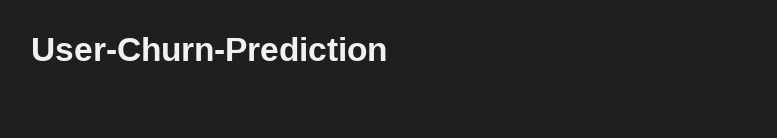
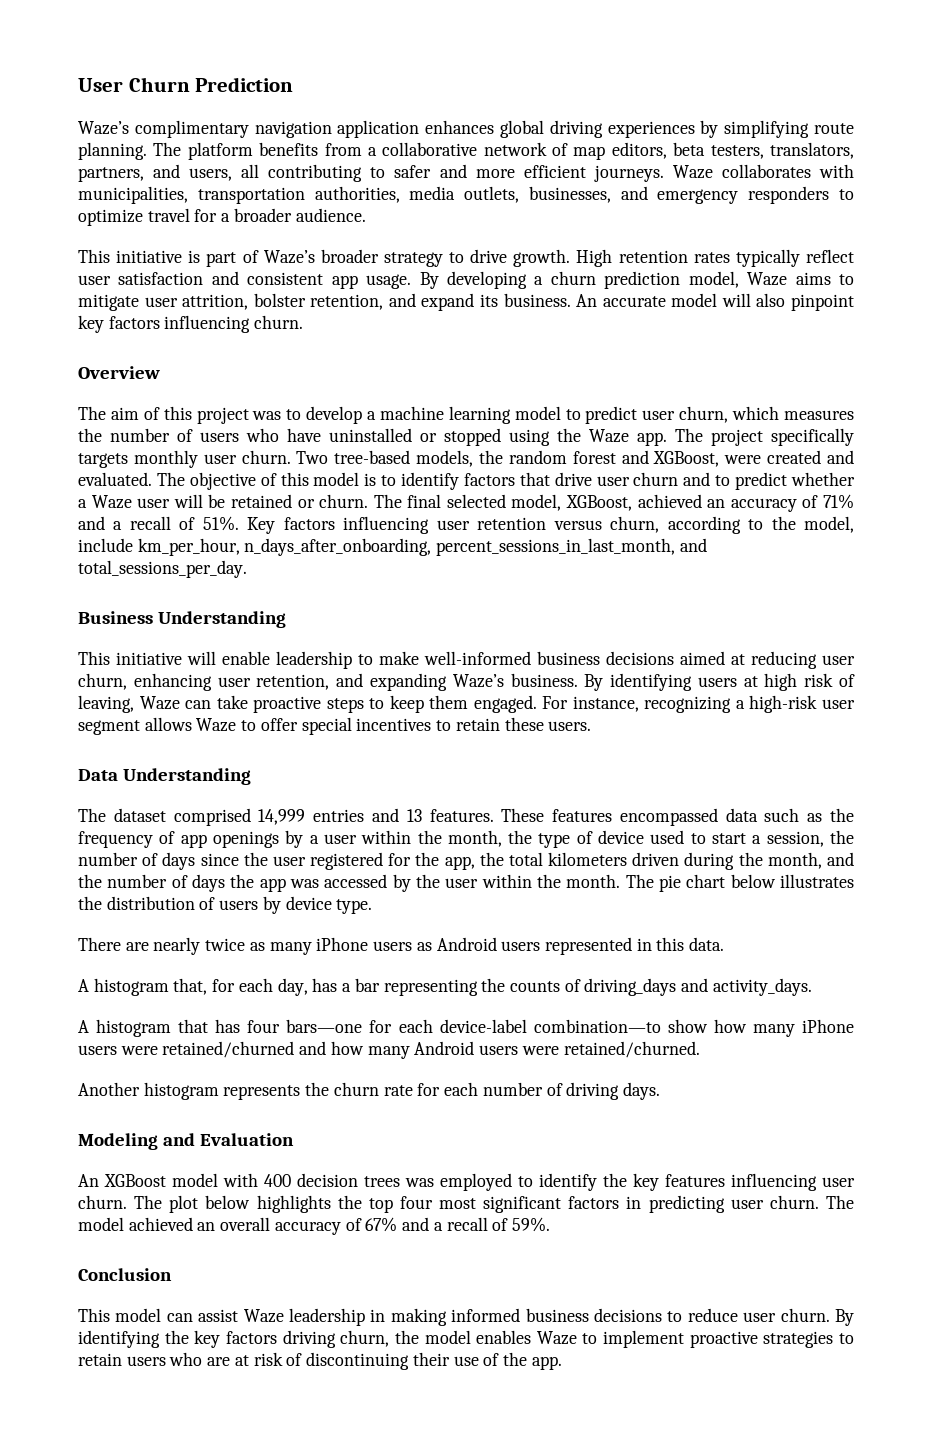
[31,37,387,61] User-Churn-Prediction -> [78,77,294,92] [78,120,854,138] [78,142,854,160] [78,164,855,182] [78,186,855,204] [78,208,366,226] [78,249,854,267] [78,271,855,289] [78,293,854,311] [78,315,304,333] [78,366,160,379] [78,406,854,424] [78,428,854,446] [78,450,854,468] [78,472,855,490] [78,494,855,512] [78,516,854,534] [78,538,707,556] [78,560,247,578] [78,611,286,628] [78,651,855,669] [78,673,856,691] [78,695,855,713] [78,717,592,735] [78,768,251,785] [78,808,855,826] [78,830,854,848] [78,852,854,870] [78,874,855,892] [78,896,373,914] [78,937,725,955] [78,978,812,996] [78,1019,855,1037] [78,1041,700,1059] [78,1082,660,1100] [78,1133,294,1150] [78,1173,855,1191] [78,1195,854,1213] [78,1217,550,1235] [78,1268,172,1281] [78,1308,854,1326] [78,1330,854,1348] [78,1352,562,1370] User Churn Prediction // Waze’s complimentary navigation application enhances global driving experiences by simplifying route planning. The platform benefits from a collaborative network of map editors, beta testers, translators, partners, and users, all contributing to safer and more efficient journeys. Waze collaborates with municipalities, transportation authorities, media outlets, businesses, and emergency responders to optimize travel for a broader audience. // This initiative is part of Waze’s broader strategy to drive growth. High retention rates typically reflect user satisfaction and consistent app usage. By developing a churn prediction model, Waze aims to mitigate user attrition, bolster retention, and expand its business. An accurate model will also pinpoint key factors influencing churn. // Overview // The aim of this project was to develop a machine learning model to predict user churn, which measures the number of users who have uninstalled or stopped using the Waze app. The project specifically targets monthly user churn. Two tree-based models, the random forest and XGBoost, were created and evaluated. The objective of this model is to identify factors that drive user churn and to predict whether a Waze user will be retained or churn. The final selected model, XGBoost, achieved an accuracy of 71% and a recall of 51%. Key factors influencing user retention versus churn, according to the model, include km_per_hour, n_days_after_onboarding, percent_sessions_in_last_month, and total_sessions_per_day. // Business Understanding // This initiative will enable leadership to make well-informed business decisions aimed at reducing user churn, enhancing user retention, and expanding Waze’s business. By identifying users at high risk of leaving, Waze can take proactive steps to keep them engaged. For instance, recognizing a high-risk user segment allows Waze to offer special incentives to retain these users. // Data Understanding // The dataset comprised 14,999 entries and 13 features. These features encompassed data such as the frequency of app openings by a user within the month, the type of device used to start a session, the number of days since the user registered for the app, the total kilometers driven during the month, and the number of days the app was accessed by the user within the month. The pie chart below illustrates the distribution of users by device type. // There are nearly twice as many iPhone users as Android users represented in this data. // A histogram that, for each day, has a bar representing the counts of driving_days and activity_days. // A histogram that has four bars—one for each device-label combination—to show how many iPhone users were retained/churned and how many Android users were retained/churned. // Another histogram represents the churn rate for each number of driving days. // Modeling and Evaluation // An XGBoost model with 400 decision trees was employed to identify the key features influencing user churn. The plot below highlights the top four most significant factors in predicting user churn. The model achieved an overall accuracy of 67% and a recall of 59%. // Conclusion // This model can assist Waze leadership in making informed business decisions to reduce user churn. By identifying the key factors driving churn, the model enables Waze to implement proactive strategies to retain users who are at risk of discontinuing their use of the app.

